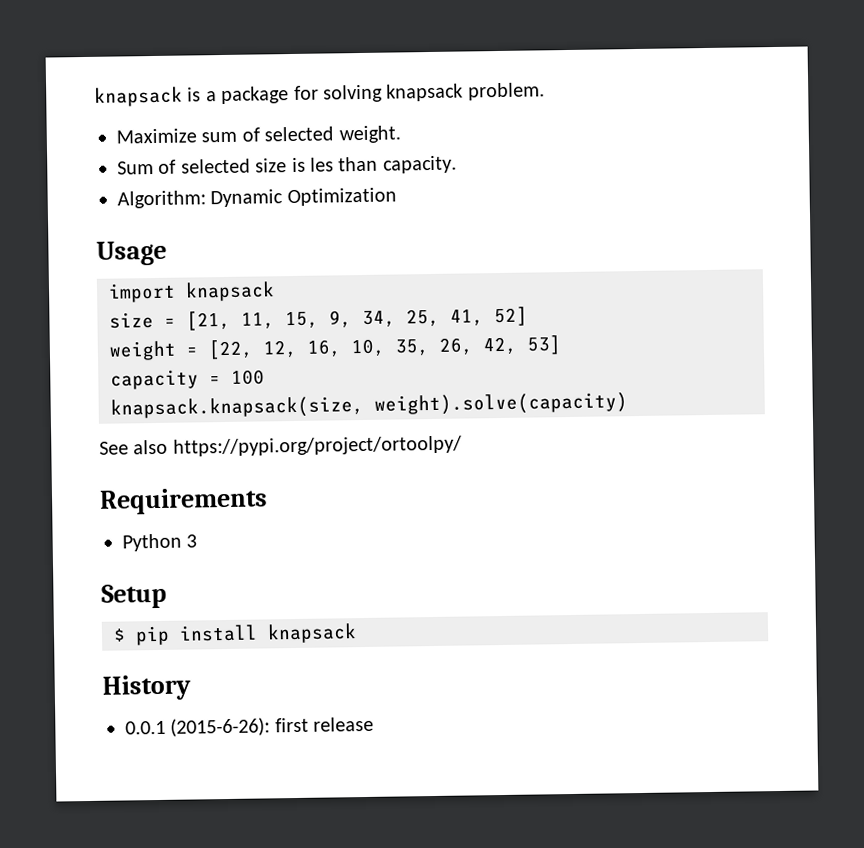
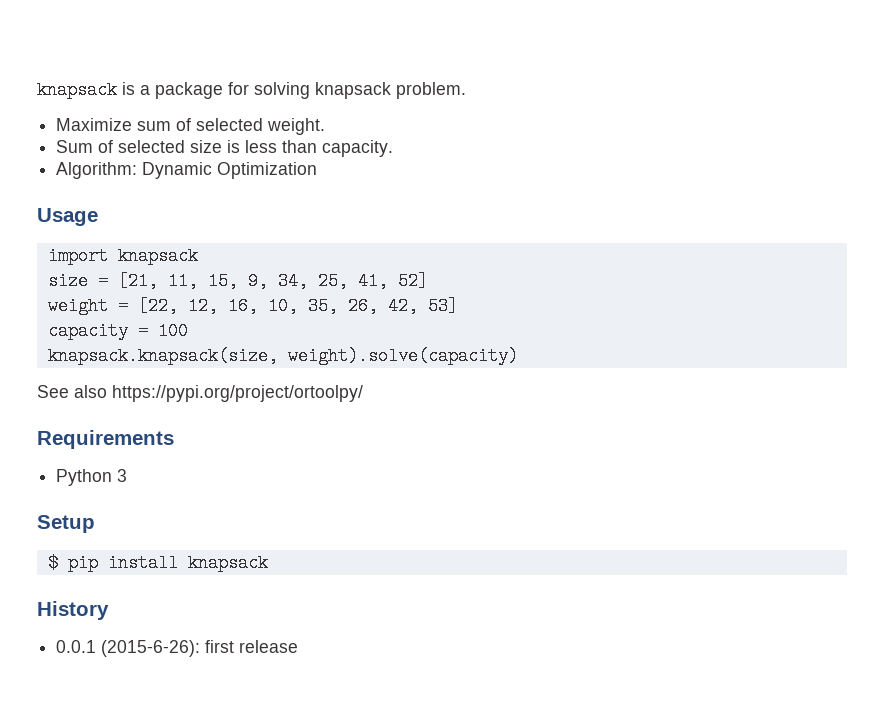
[310,157,334,172] les -> [245,140,278,153] less

